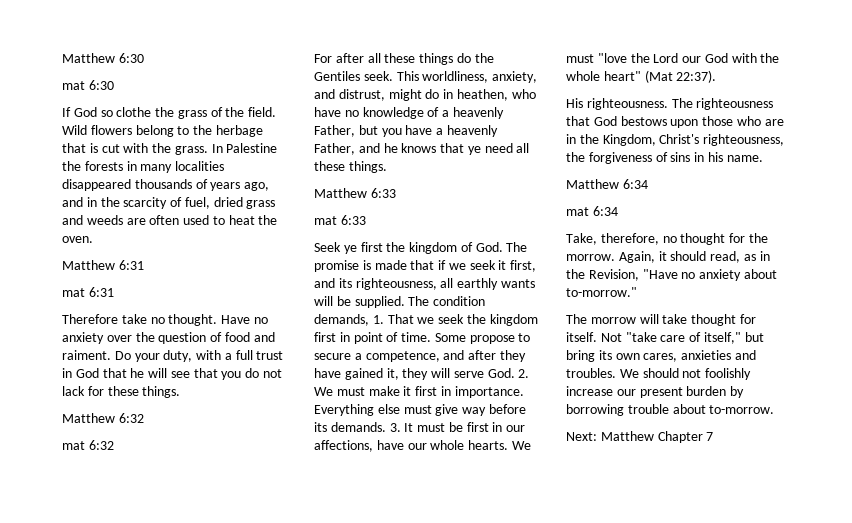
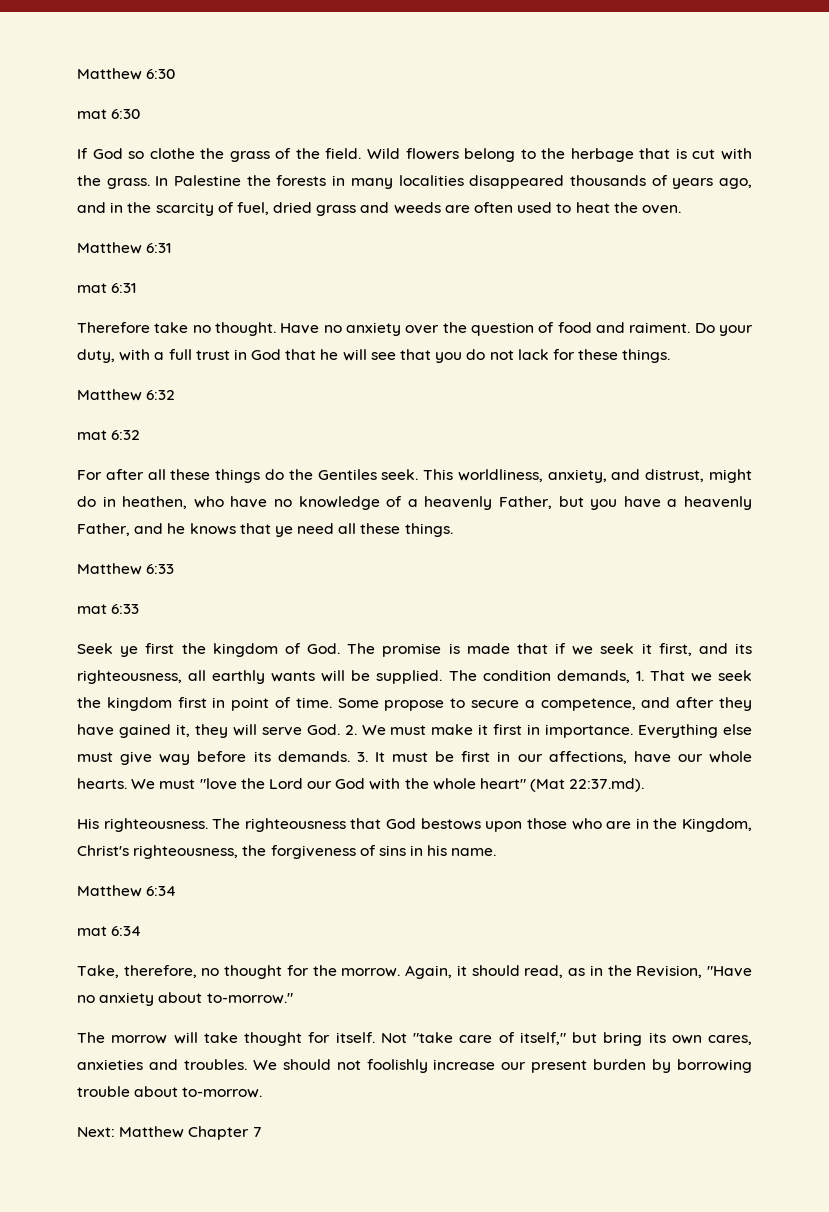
[676,70,717,83] 22:37). -> [569,778,645,792] 22:37.md).

